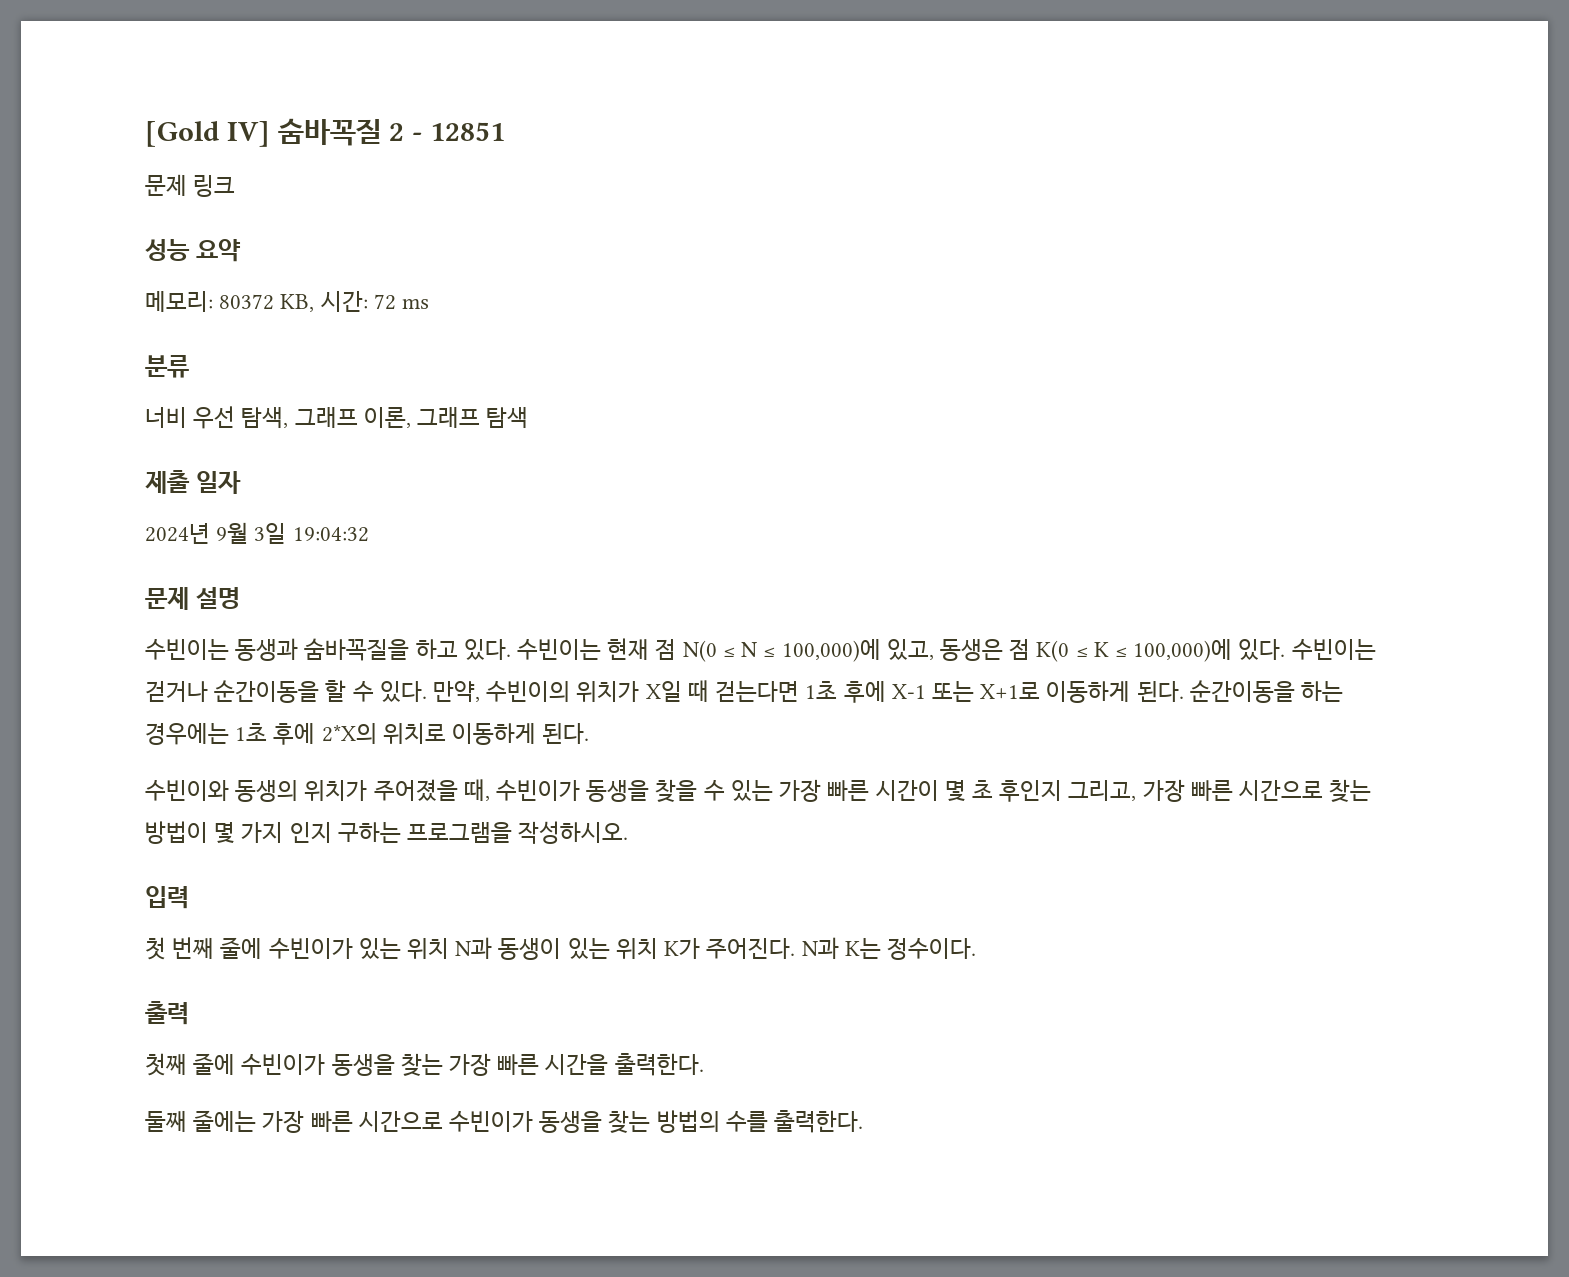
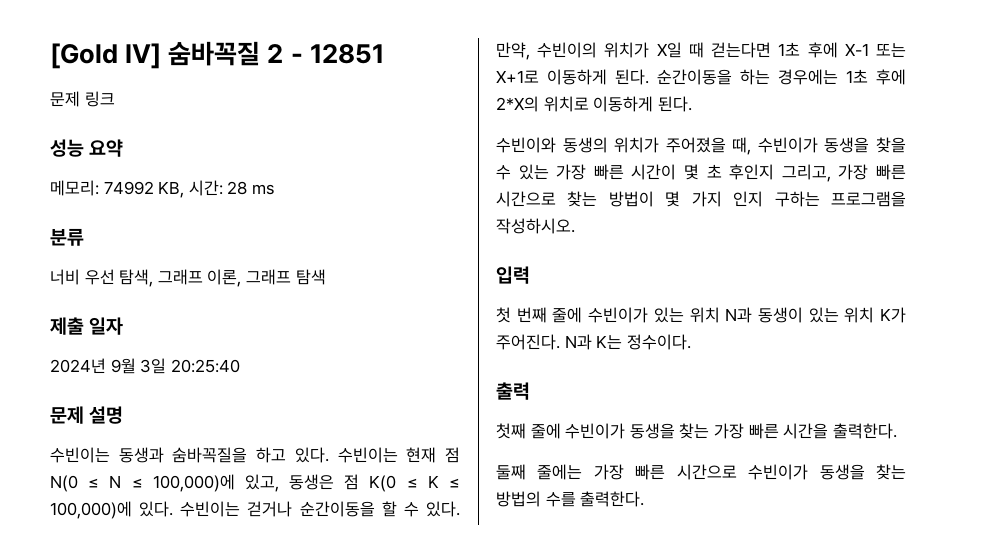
[219,294,275,310] 80372 -> [103,181,154,195] 74992
[373,294,396,310] 72 -> [227,181,248,195] 28
[292,527,369,542] 19:04:32 -> [170,359,240,373] 20:25:40

